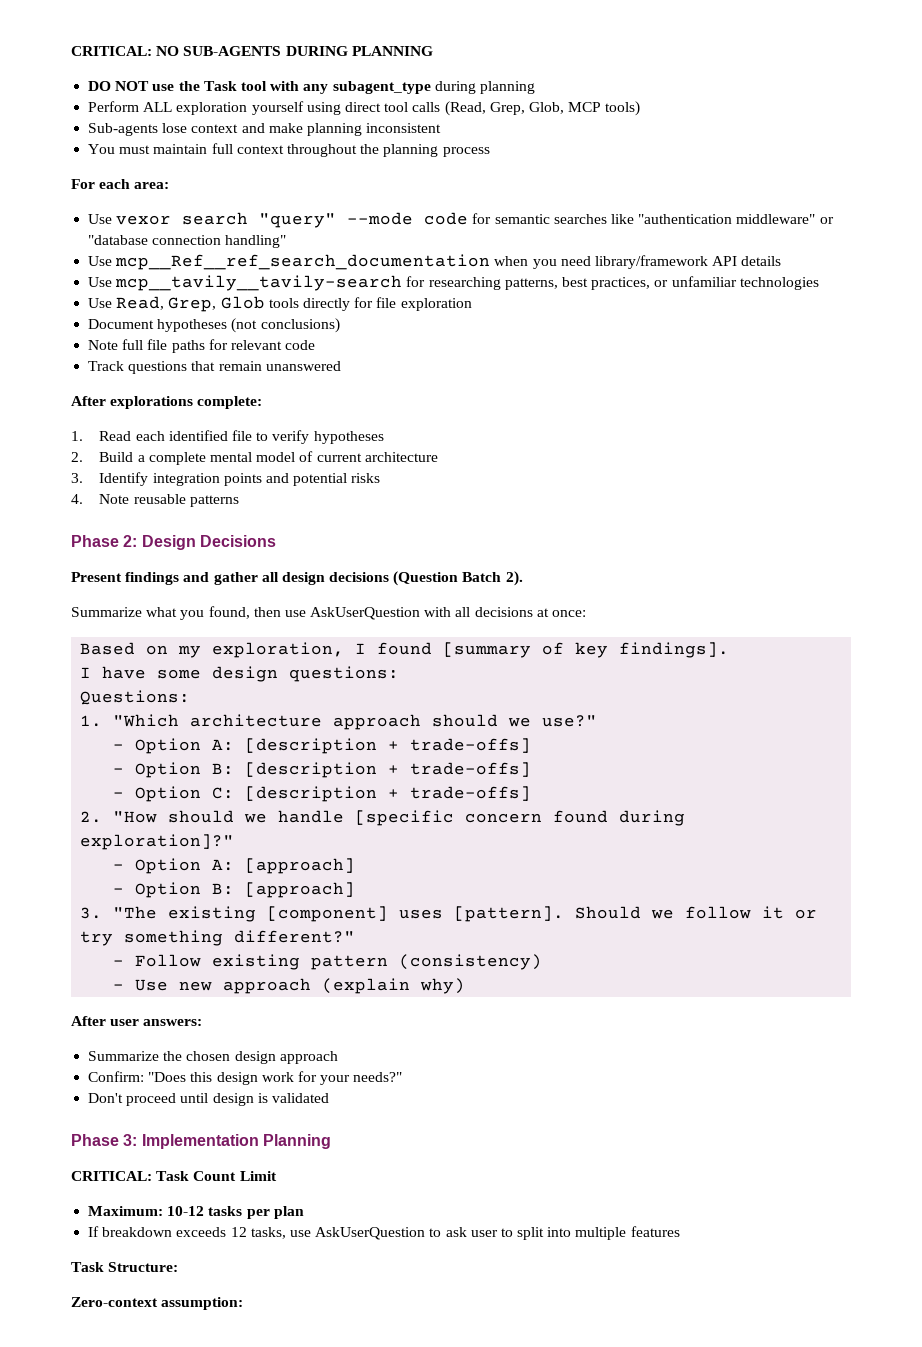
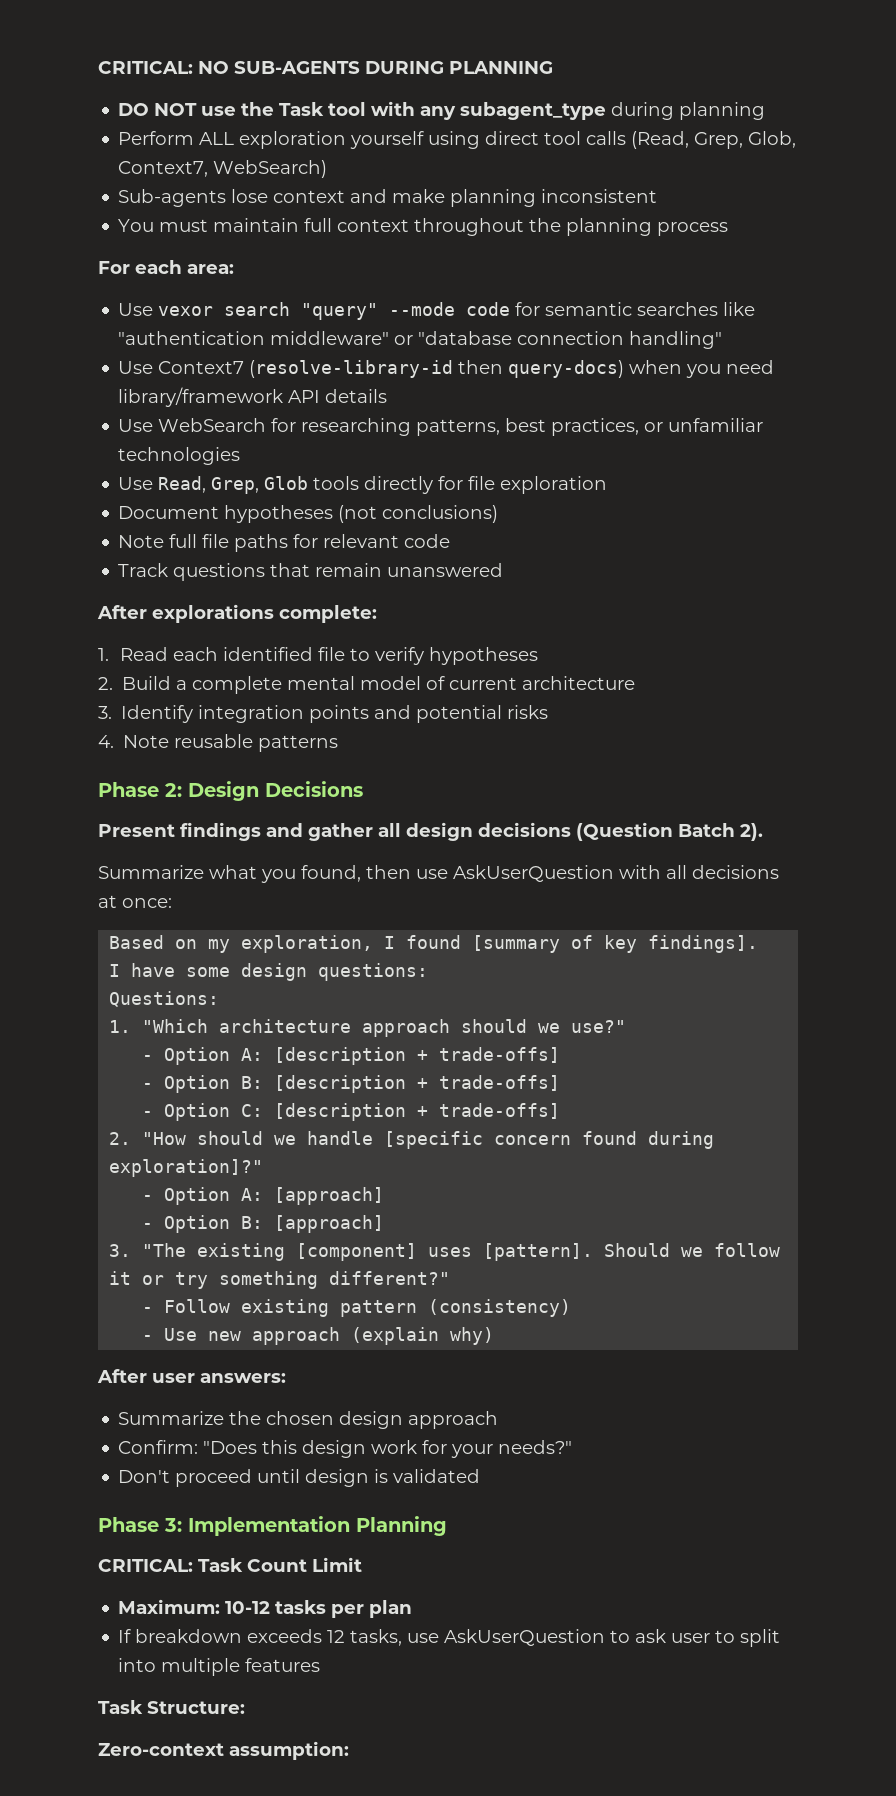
[568,101,641,116] MCP tools) -> [118,160,328,178] Context7, WebSearch)
[115,254,491,270] mcp__Ref__ref_search_documentation -> [158,360,625,378] Context7 (resolve-library-id then query-docs)
[115,275,403,291] mcp__tavily__tavily-search -> [158,418,267,432] WebSearch

